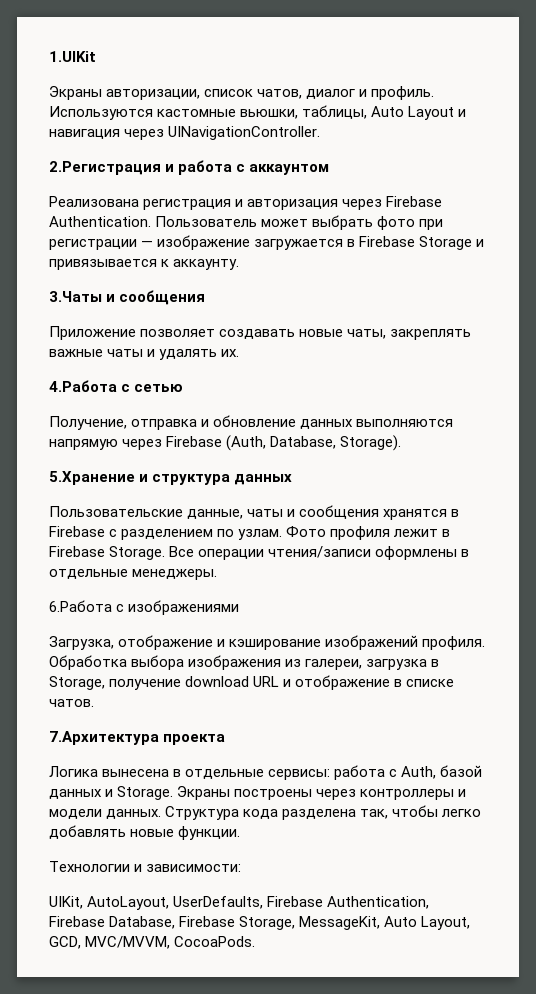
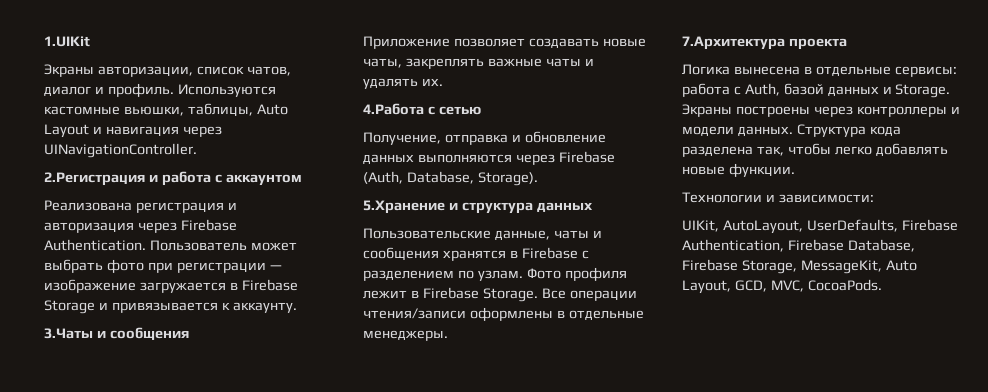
[49,439,118,450] напрямую -> (512, 158) none
[49,600,240,615] [49,635,486,650] [49,655,440,670] [49,675,455,690] [49,699,94,707] // 6.Работа с изображениями // Загрузка, отображение и кэширование изображений профиля. Обработка выбора изображения из галереи, загрузка в Storage, получение download URL и отображение в списке чатов. -> (448, 335) none
[85,936,171,949] MVC/MVVM, -> [770,280,804,292] MVC,

